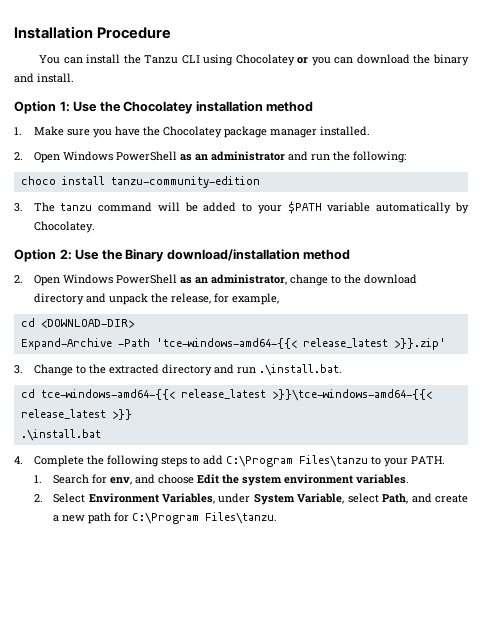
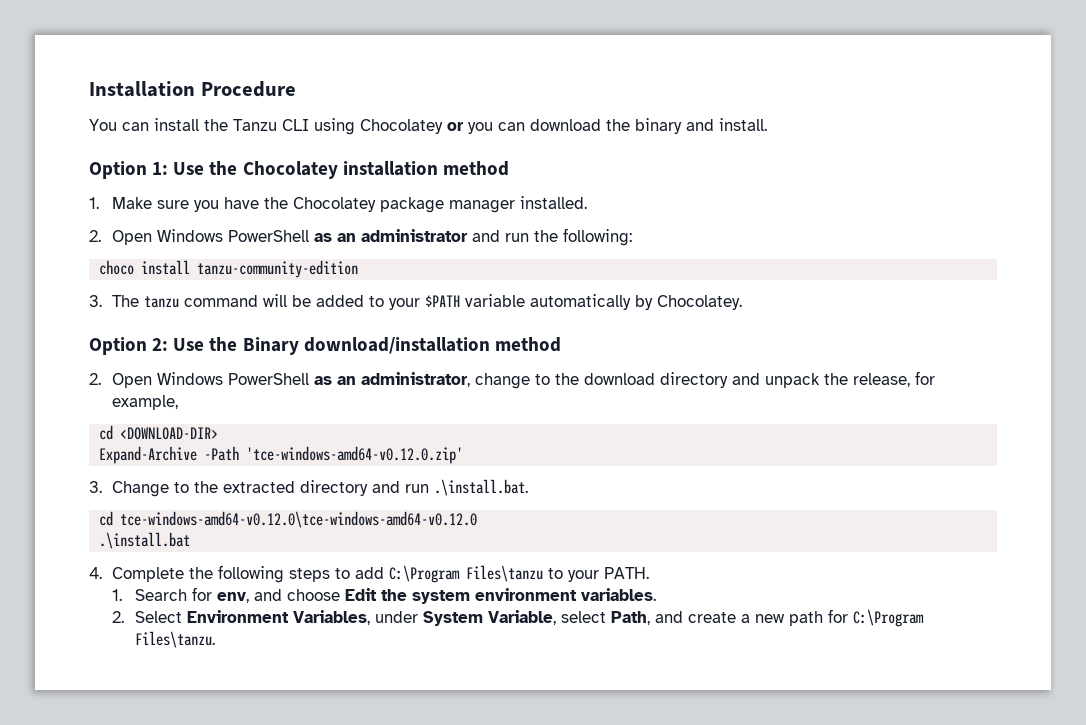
[155,338,446,350] 'tce-windows-amd64-{{< release_latest >}}.zip' -> [246,446,464,464] 'tce-windows-amd64-v0.12.0.zip'
[40,389,432,401] [20,409,132,420] tce-windows-amd64-{{< release_latest >}}\tce-windows-amd64-{{< release_latest >}} -> [120,511,478,528] tce-windows-amd64-v0.12.0\tce-windows-amd64-v0.12.0

